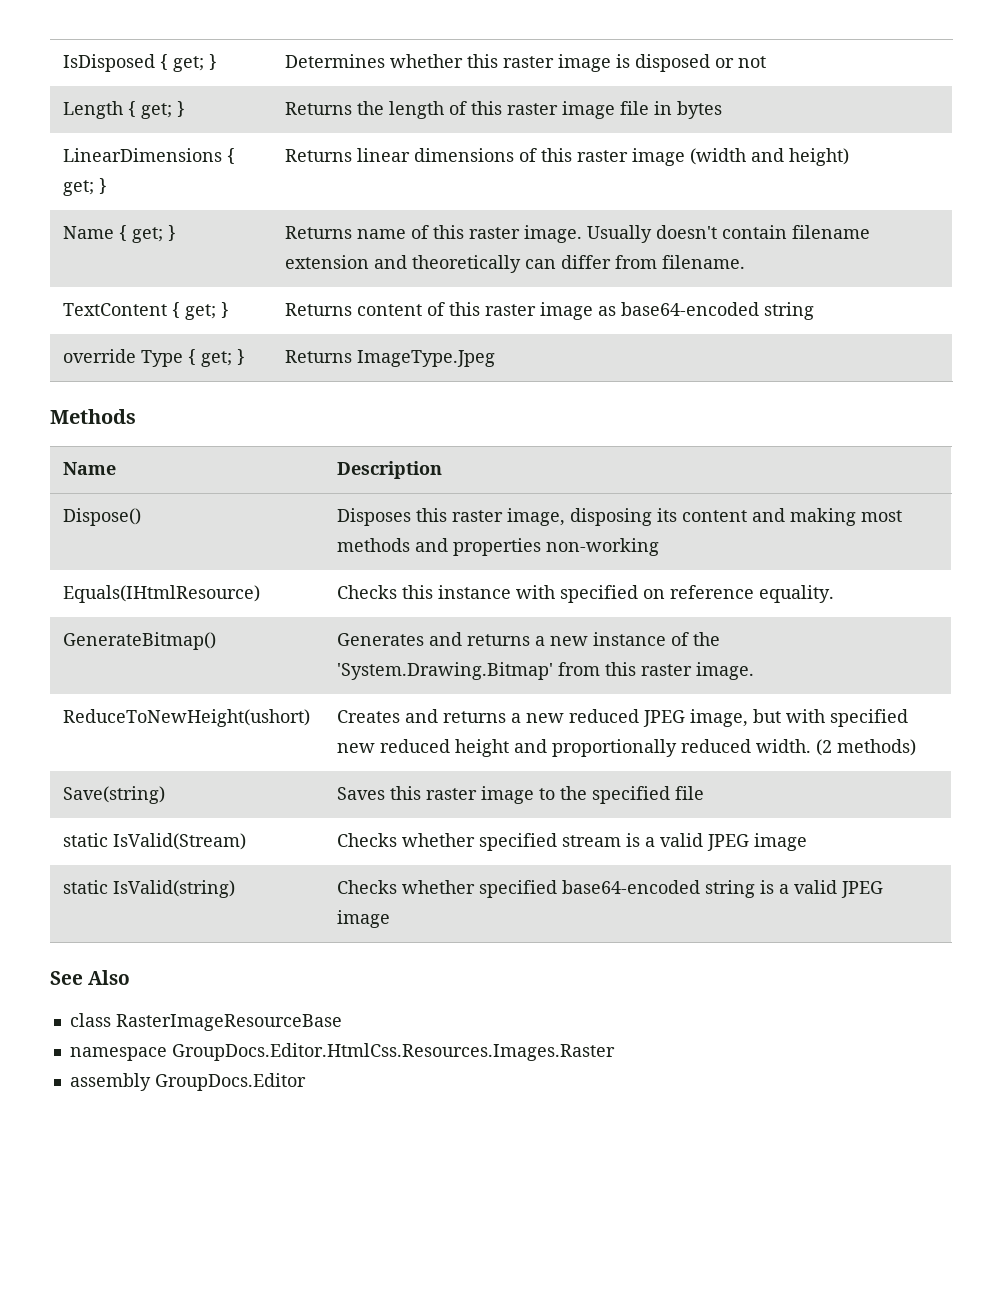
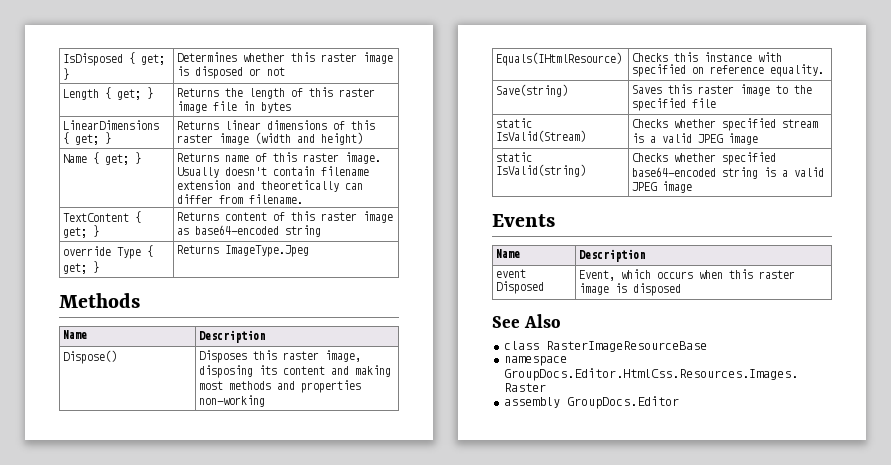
[63,632,217,650] [337,632,721,646] [337,662,755,680] [63,709,311,727] [337,709,909,727] [337,739,917,757] // GenerateBitmap() | Generates and returns a new instance of the 'System.Drawing.Bitmap' from this raster image. // ReduceToNewHeight(ushort) | Creates and returns a new reduced JPEG image, but with specified new reduced height and proportionally reduced width. (2 methods) -> (825, 70) none
(391, 919) none -> [492,214,555,227] [496,249,521,258] [579,249,646,262] [496,269,527,278] [496,281,545,294] [579,269,796,281] [579,283,682,296] // Events // Name | Description // event Disposed | Event, which occurs when this raster image is disposed

